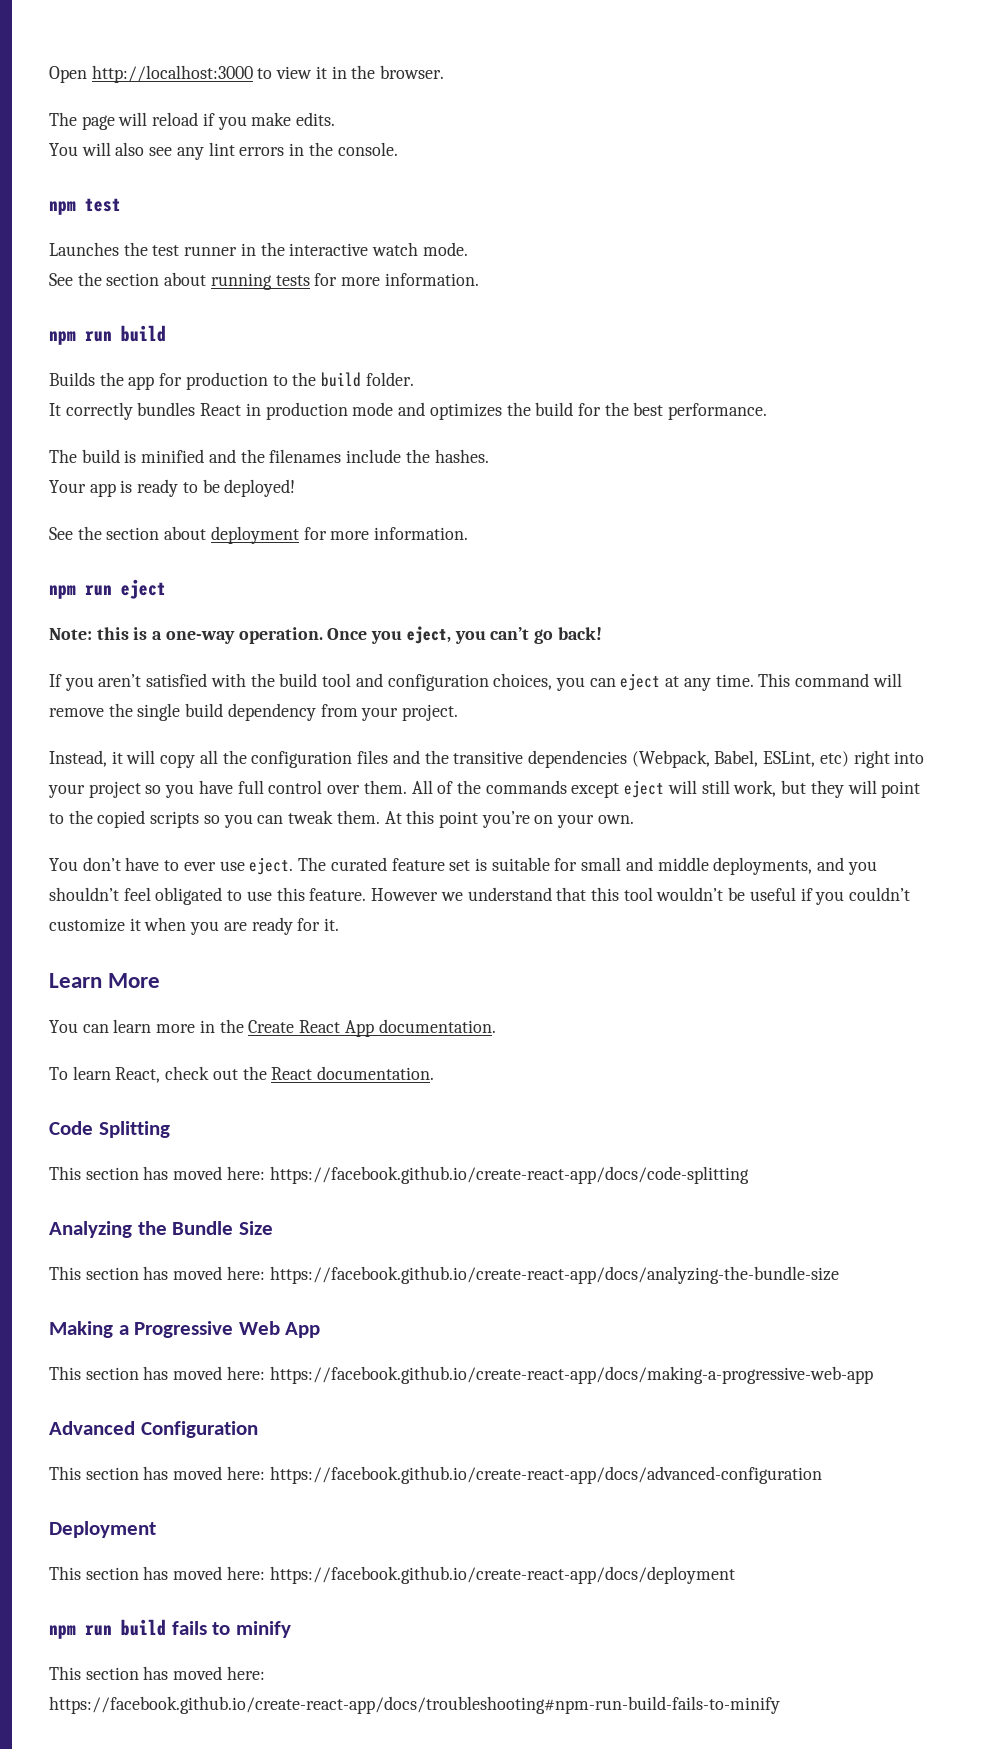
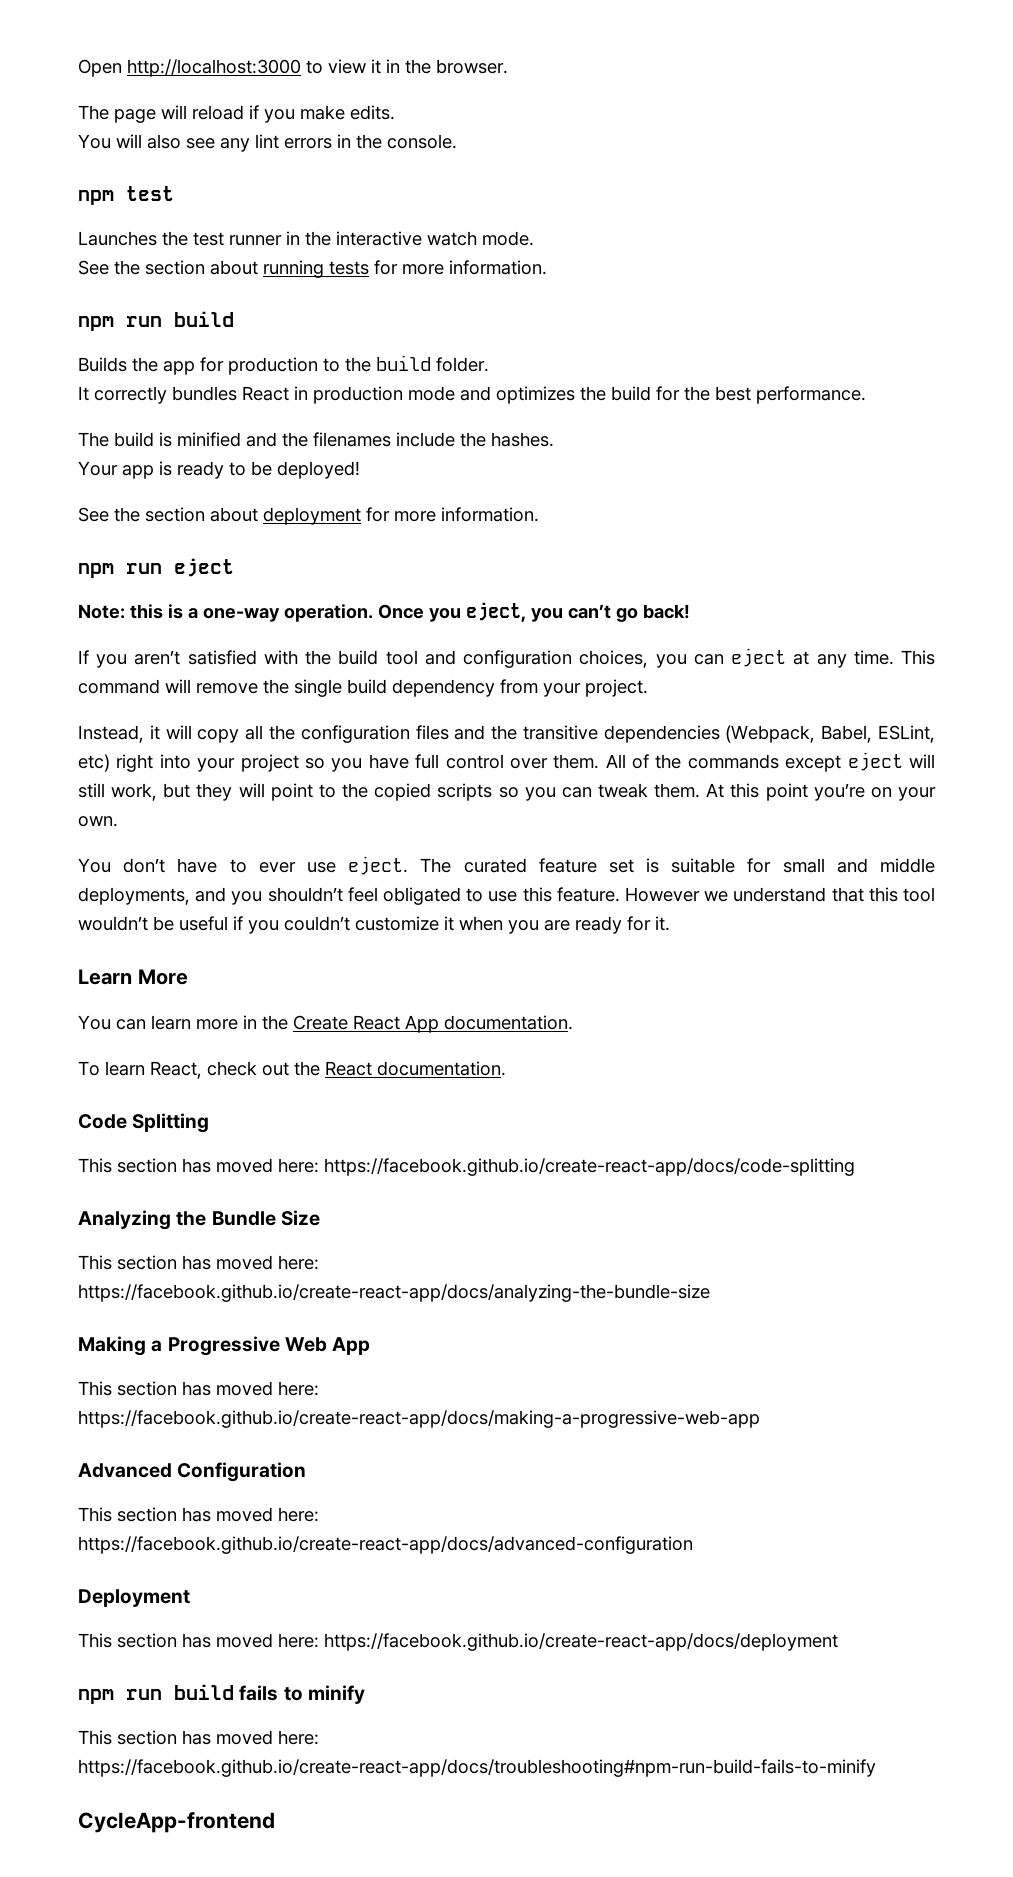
(780, 1705) none -> [78,1812,275,1833] // CycleApp-frontend

